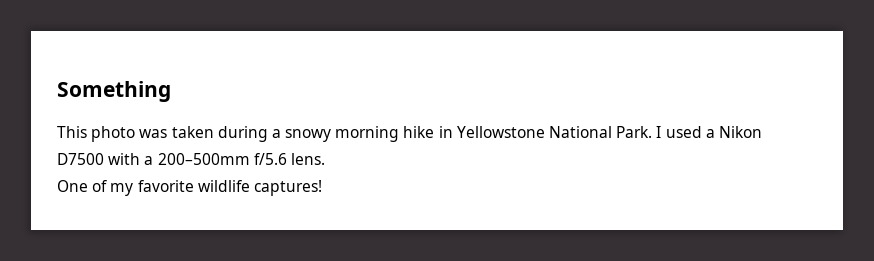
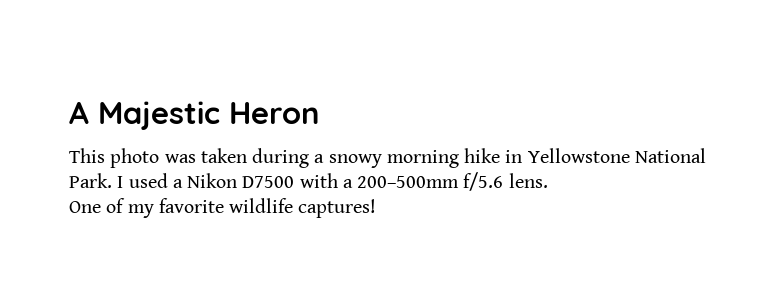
[57,81,171,102] Something -> [69,101,319,130] A Majestic Heron

